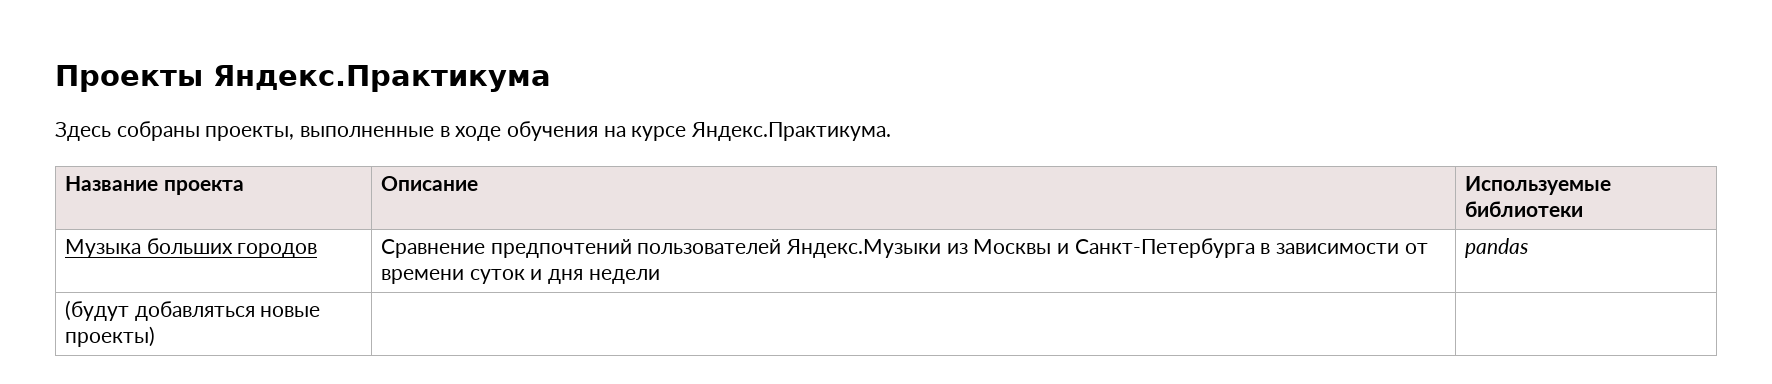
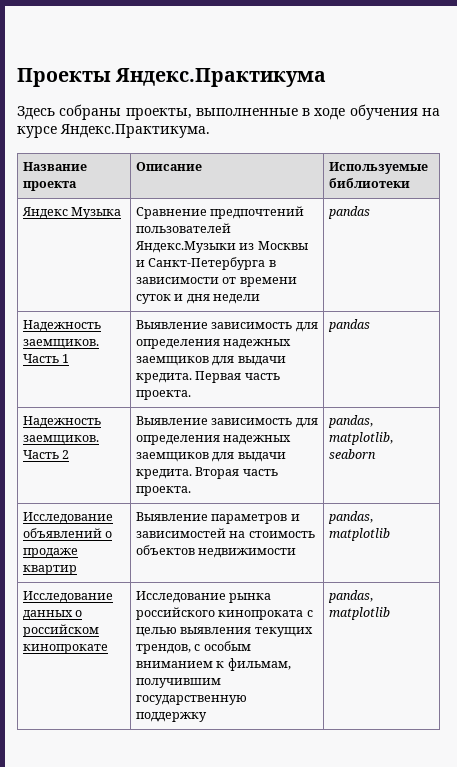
(1584, 209) none -> [22,207,69,219] Яндекс
[146,238,318,258] больших городов -> (122, 213) none
[65,300,321,321] [65,326,156,347] (будут добавляться новые проекты) | | -> [23,320,102,332] [23,339,100,349] [23,354,70,363] [136,320,318,332] [136,339,292,349] [136,356,286,366] [136,371,280,383] [136,390,192,400] [328,319,371,332] [23,416,102,428] [23,435,100,445] [23,450,70,459] [136,416,318,428] [136,435,292,445] [136,452,286,462] [136,467,278,479] [136,486,192,496] [328,415,374,428] [329,432,394,445] [329,449,377,459] [23,512,114,524] [23,528,113,538] [23,548,79,558] [23,565,78,575] [136,512,300,524] [136,528,315,538] [136,545,297,558] [328,511,374,524] [329,528,391,541] [23,591,114,603] [23,610,83,620] [23,624,100,637] [23,644,109,654] [136,591,272,603] [136,607,313,620] [136,627,313,637] [136,641,251,654] [136,658,291,671] [136,678,222,688] [136,695,248,705] [136,712,208,722] [328,590,374,603] [329,607,391,620] Надежность заемщиков. Часть 1 | Выявление зависимость для определения надежных заемщиков для выдачи кредита. Первая часть проекта. | pandas // Надежность заемщиков. Часть 2 | Выявление зависимость для определения надежных заемщиков для выдачи кредита. Вторая часть проекта. | pandas, matplotlib, seaborn // Исследование объявлений о продаже квартир | Выявление параметров и зависимостей на стоимость объектов недвижимости | pandas, matplotlib // Исследование данных о российском кинопрокате | Исследование рынка российского кинопроката с целью выявления текущих трендов, с особым вниманием к фильмам, получившим государственную поддержку | pandas, matplotlib

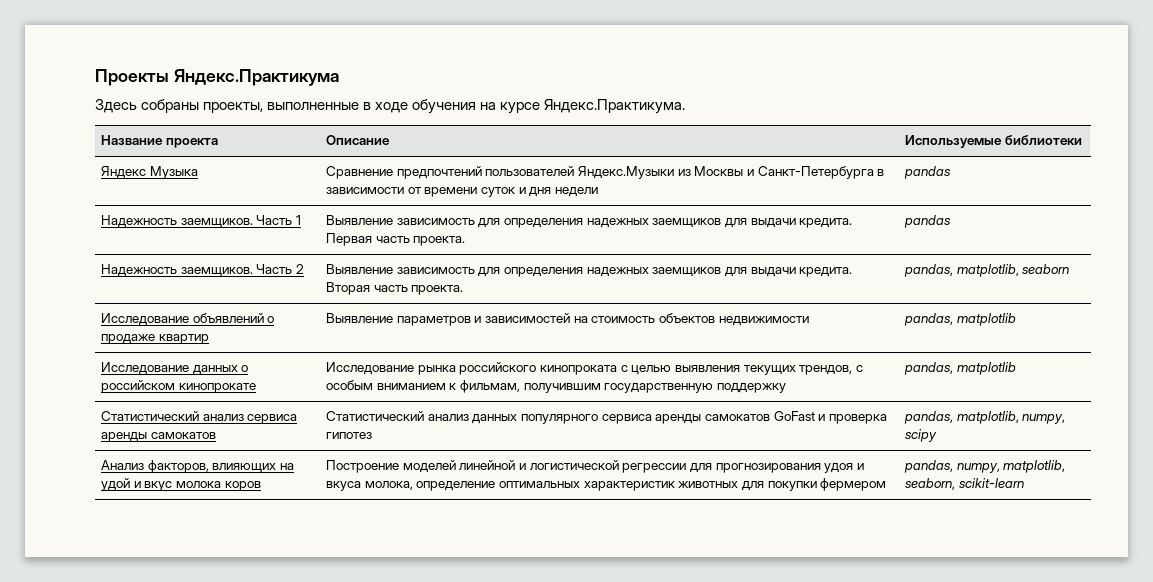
(391, 613) none -> [101,411,298,424] [101,432,216,442] [326,411,887,424] [326,432,373,439] [904,411,1066,424] [905,429,938,442] [101,460,295,473] [101,478,261,491] [326,460,864,473] [326,478,887,491] [904,460,1066,473] [905,478,1024,490] // Статистический анализ сервиса аренды самокатов | Статистический анализ данных популярного сервиса аренды самокатов GoFast и проверка гипотез | pandas, matplotlib, numpy, scipy // Анализ факторов, влияющих на удой и вкус молока коров | Построение моделей линейной и логистической регрессии для прогнозирования удоя и вкуса молока, определение оптимальных характеристик животных для покупки фермером | pandas, numpy, matplotlib, seaborn, scikit-learn

